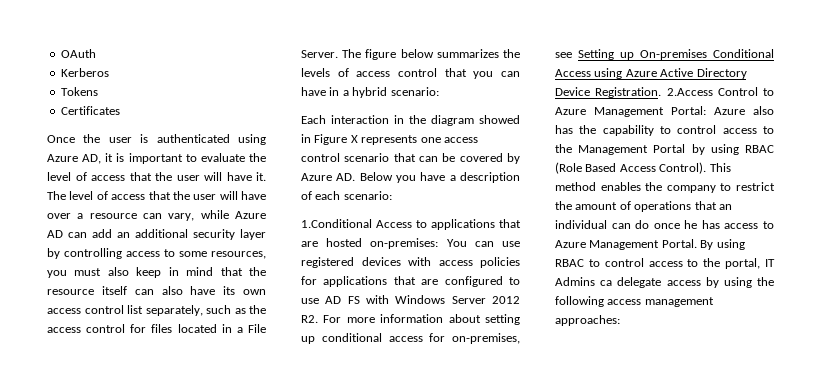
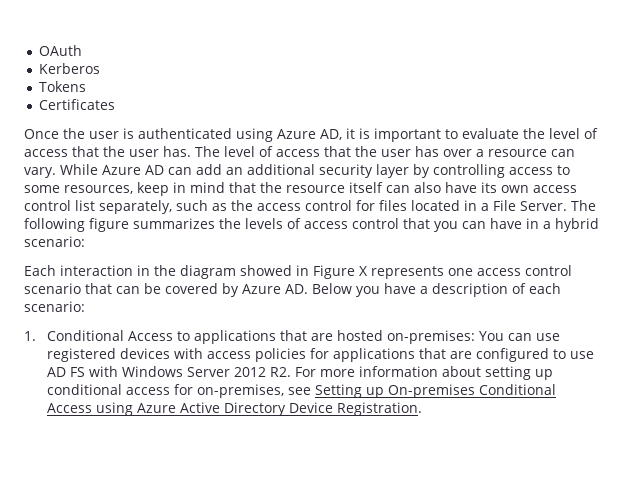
[204,172,266,181] will have it. -> [163,146,191,157] has.
[219,191,266,200] will have -> [415,146,439,157] has
[168,210,229,221] vary, while -> [24,164,98,178] vary. While
[47,267,129,278] you must also -> (133, 189) none
[365,49,434,60] figure below -> [24,218,129,232] following figure
[301,219,372,228] 1.Conditional -> [24,330,125,341] 1. Conditional
[666,87,774,96] [555,106,774,117] [555,125,774,136] [555,144,774,155] [555,162,731,174] [555,182,775,193] [555,201,732,212] [555,220,774,229] [555,239,745,250] [555,258,775,269] [555,277,774,288] [555,296,714,307] [555,315,620,326] 2.Access Control to Azure Management Portal: Azure also has the capability to control access to the Management Portal by using RBAC (Role Based Access Control). This method enables the company to restrict the amount of operations that an individual can do once he has access to Azure Management Portal. By using RBAC to control access to the portal, IT Admins ca delegate access by using the following access management approaches: -> (423, 409) none

